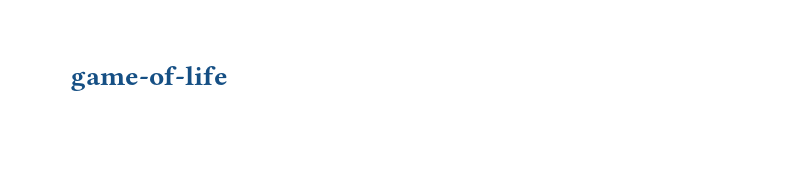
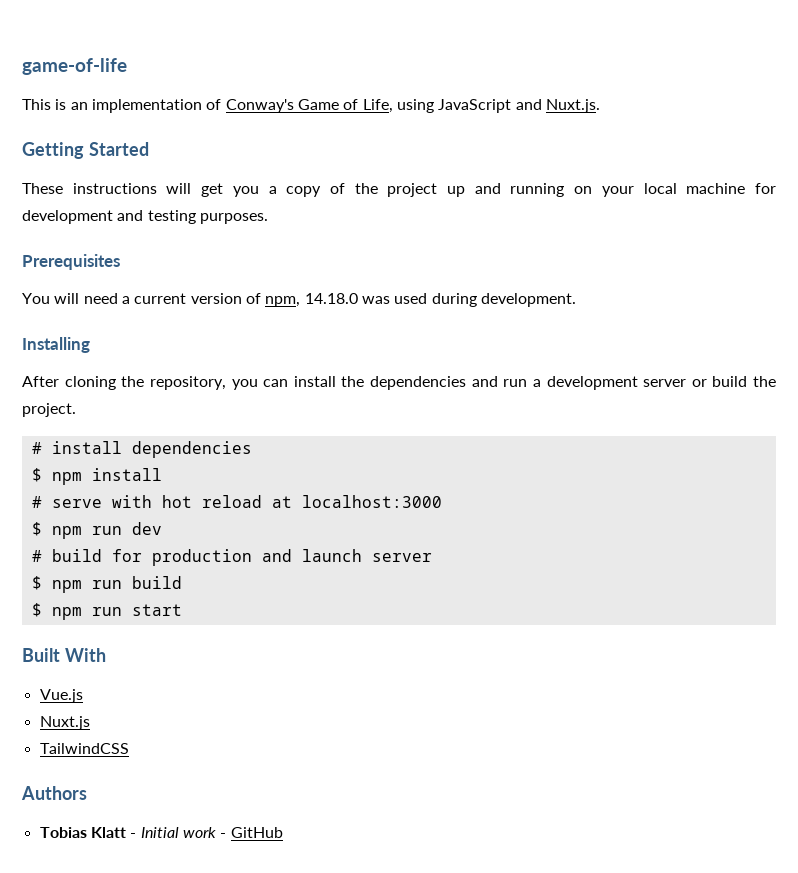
(228, 78) none -> [22,99,600,113] [22,142,149,159] [22,183,776,197] [22,210,268,224] [22,254,120,270] [22,293,576,307] [22,337,90,353] [22,376,776,390] [22,403,76,417] [31,441,252,458] [31,468,162,485] [31,495,442,508] [31,522,162,539] [31,549,432,566] [31,576,182,593] [31,603,182,620] [22,648,106,662] [39,689,83,703] [39,716,90,730] [39,743,129,754] [21,786,87,800] [39,827,283,838] // This is an implementation of Conway's Game of Life, using JavaScript and Nuxt.js. // Getting Started // These instructions will get you a copy of the project up and running on your local machine for development and testing purposes. // Prerequisites // You will need a current version of npm, 14.18.0 was used during development. // Installing // After cloning the repository, you can install the dependencies and run a development server or build the project. // # install dependencies // $ npm install // # serve with hot reload at localhost:3000 // $ npm run dev // # build for production and launch server // $ npm run build // $ npm run start // Built With // Vue.js // Nuxt.js // TailwindCSS // Authors // Tobias Klatt - Initial work - GitHub

